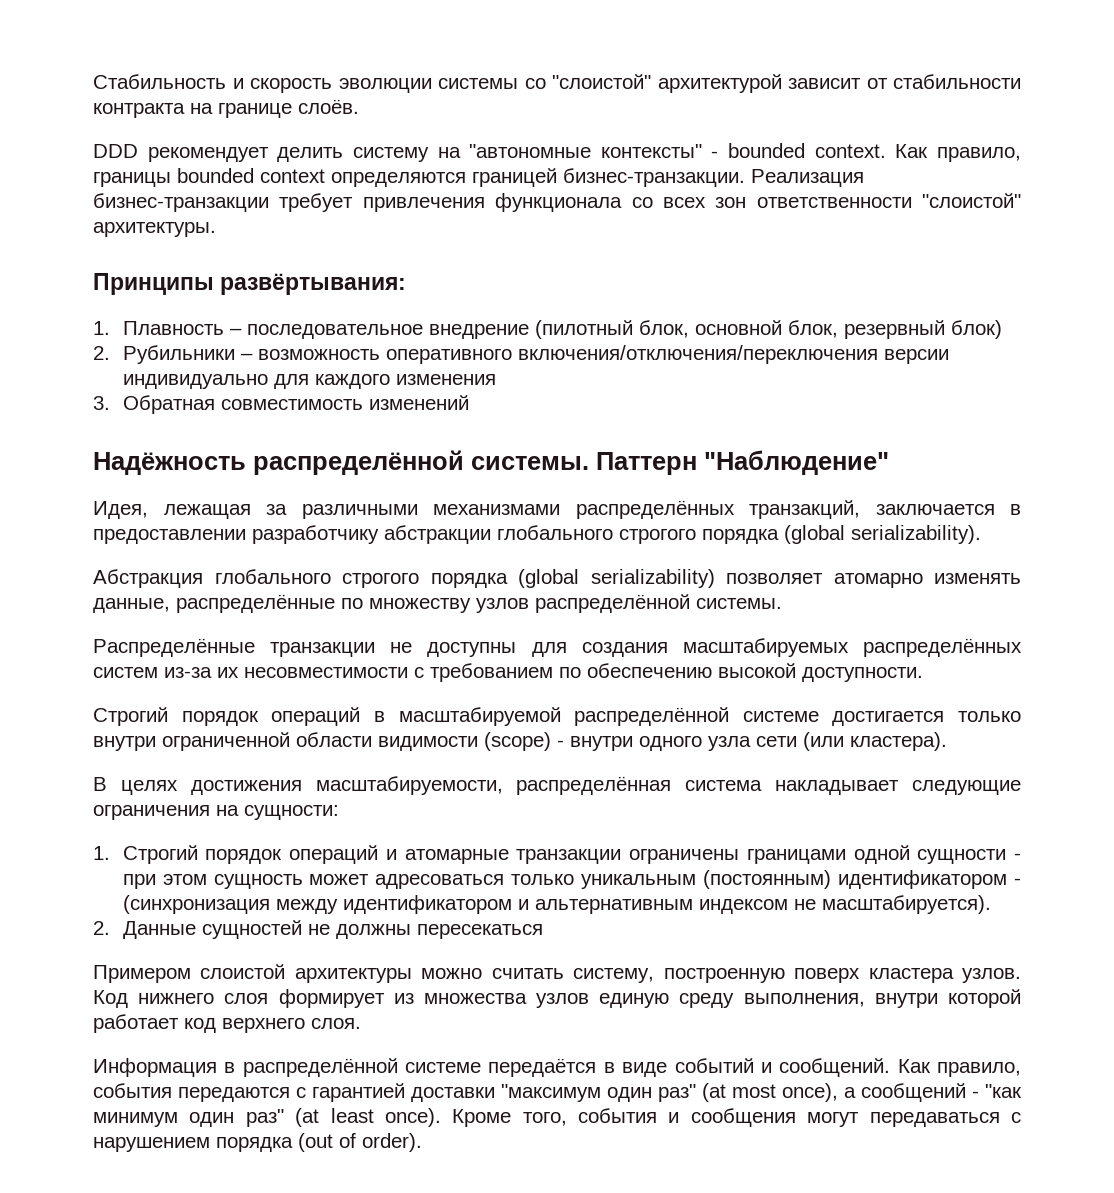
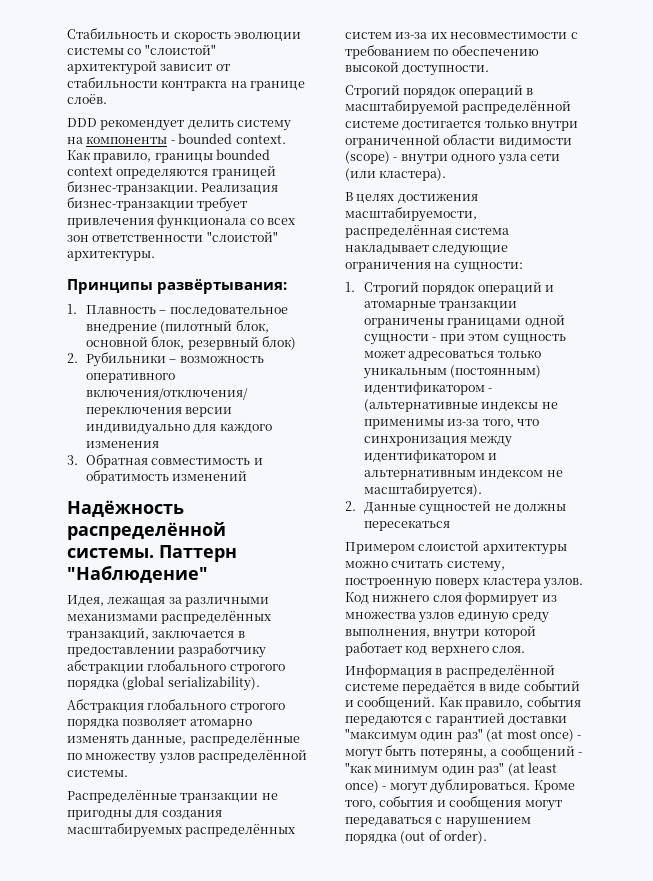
[469,144,702,158] "автономные контексты" -> [86,136,168,144] компоненты
(363, 404) none -> [253,458,263,465] [86,470,170,484] и обратимость
[518,569,715,588] (global serializability) -> (119, 723) none
[427,642,517,657] доступны -> [67,810,132,820] пригодны
[122,895,270,914] (синхронизация -> [364,399,558,412] [364,419,540,429] [364,436,468,446] (альтернативные индексы не применимы из-за того, что синхронизация
[782,1083,838,1102] once), -> [539,729,582,742] [345,745,487,760] once) - могут быть потеряны,
[384,1108,441,1127] once). -> [345,779,531,794] once) - могут дублироваться.

